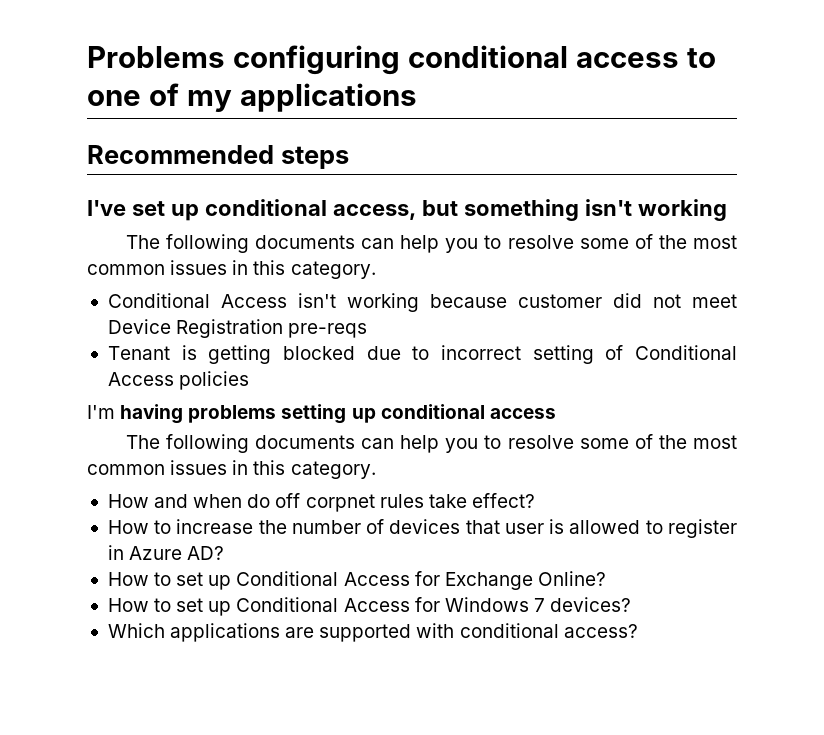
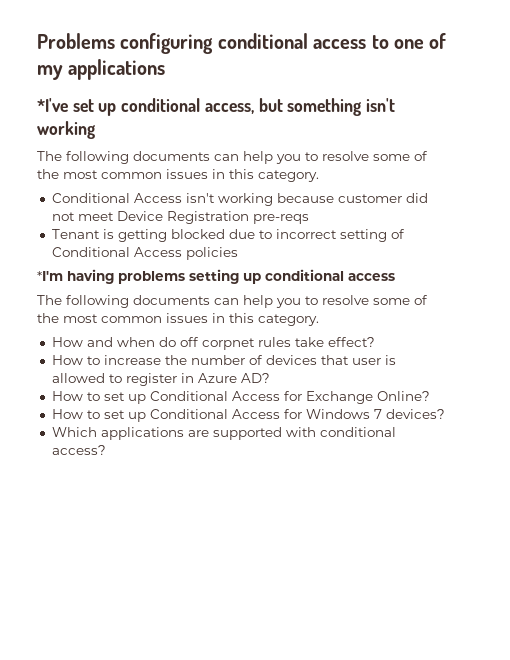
[87,145,349,169] [87,200,126,216] Recommended steps // I've -> [37,98,68,112] *I've
[87,405,115,419] I'm -> [37,271,63,281] *I'm

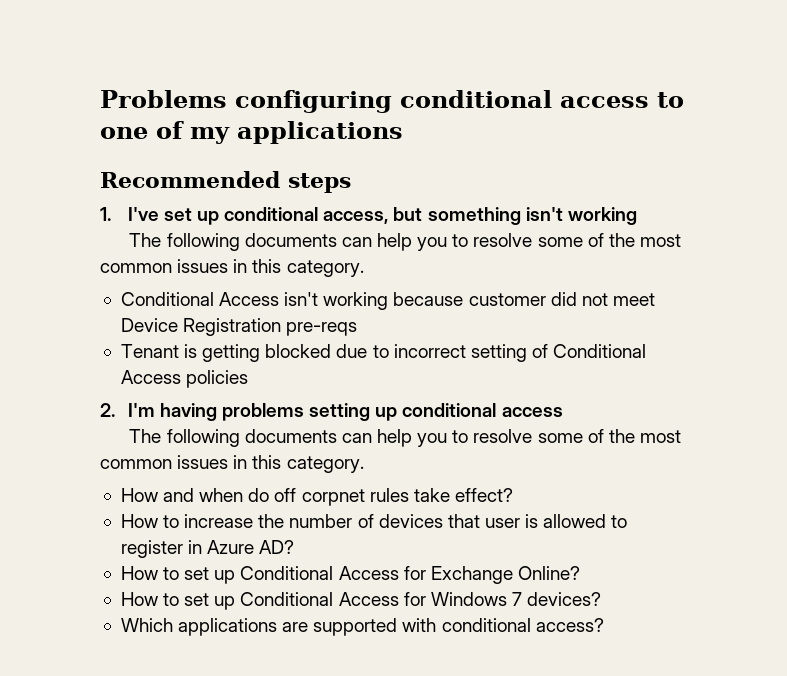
[37,98,68,112] *I've -> [100,171,351,193] [100,207,159,221] Recommended steps // 1. I've
[37,271,63,281] *I'm -> [100,403,155,417] 2. I'm

